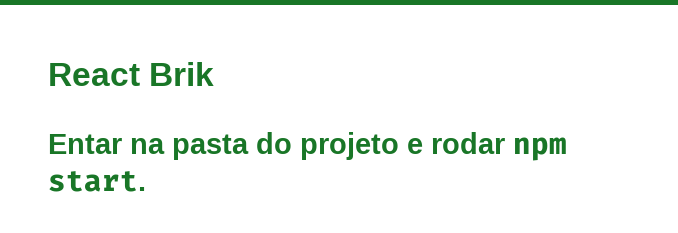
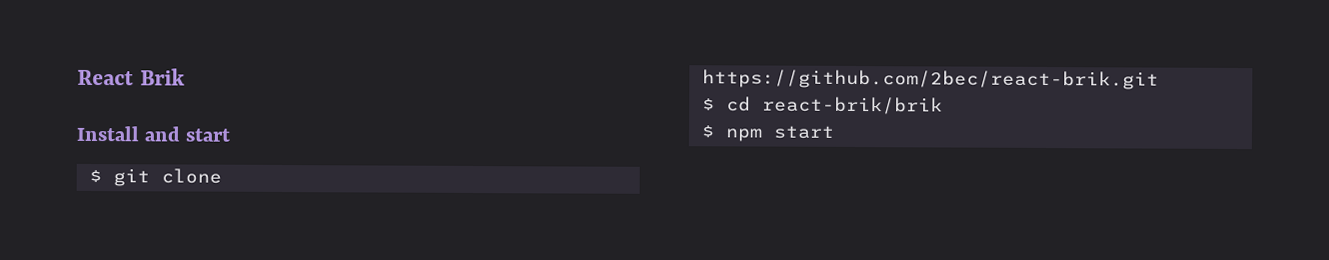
[48,132,567,161] [48,171,146,192] Entar na pasta do projeto e rodar npm start. -> [76,125,232,142] [88,168,222,187] [701,69,1159,90] [701,96,943,115] [700,125,835,142] Install and start // $ git clone https://github.com/2bec/react-brik.git // $ cd react-brik/brik // $ npm start

